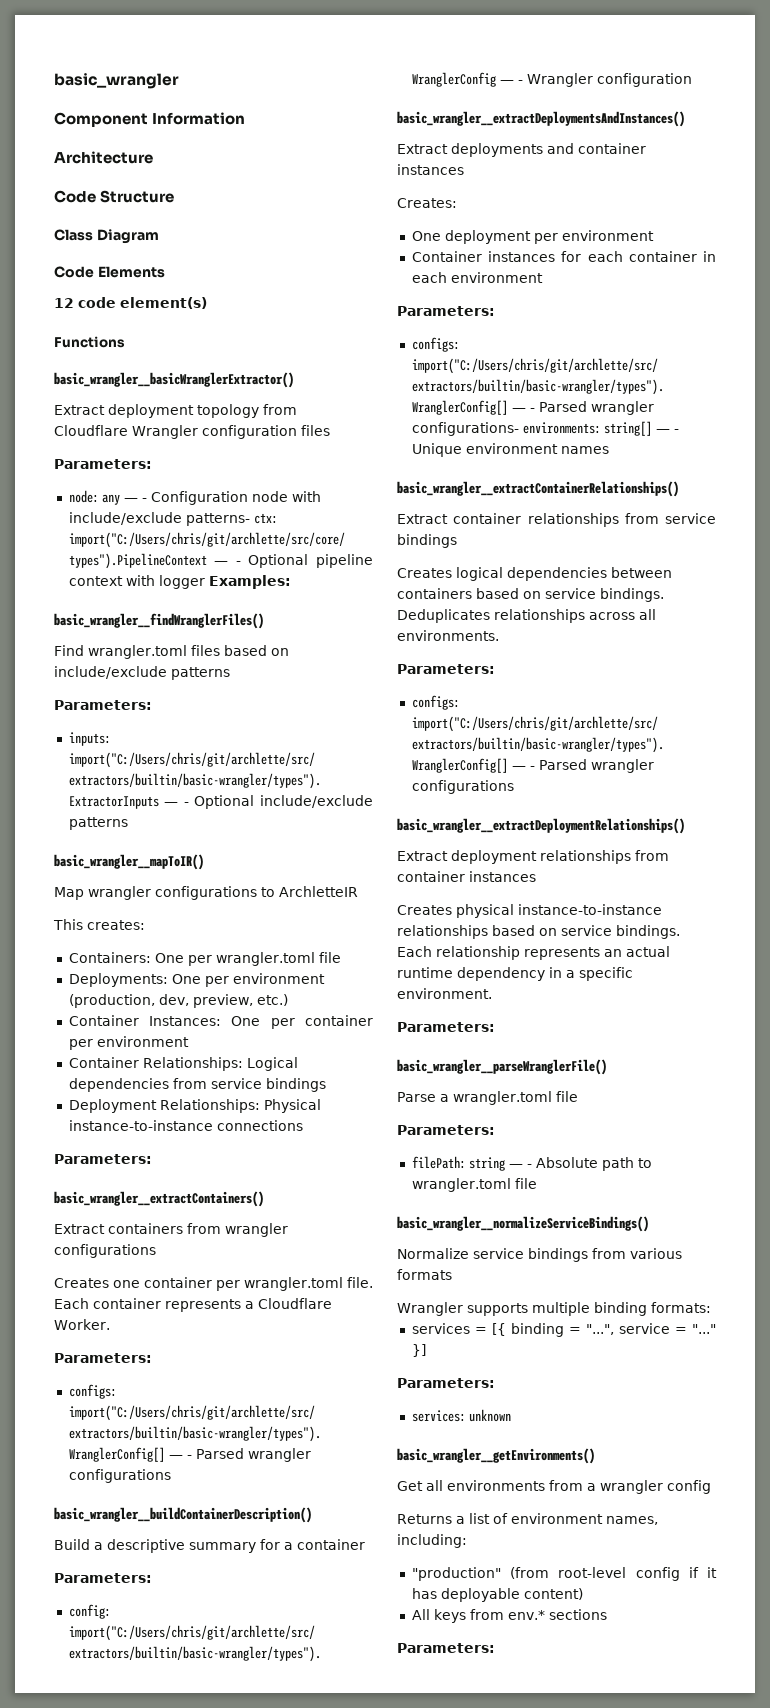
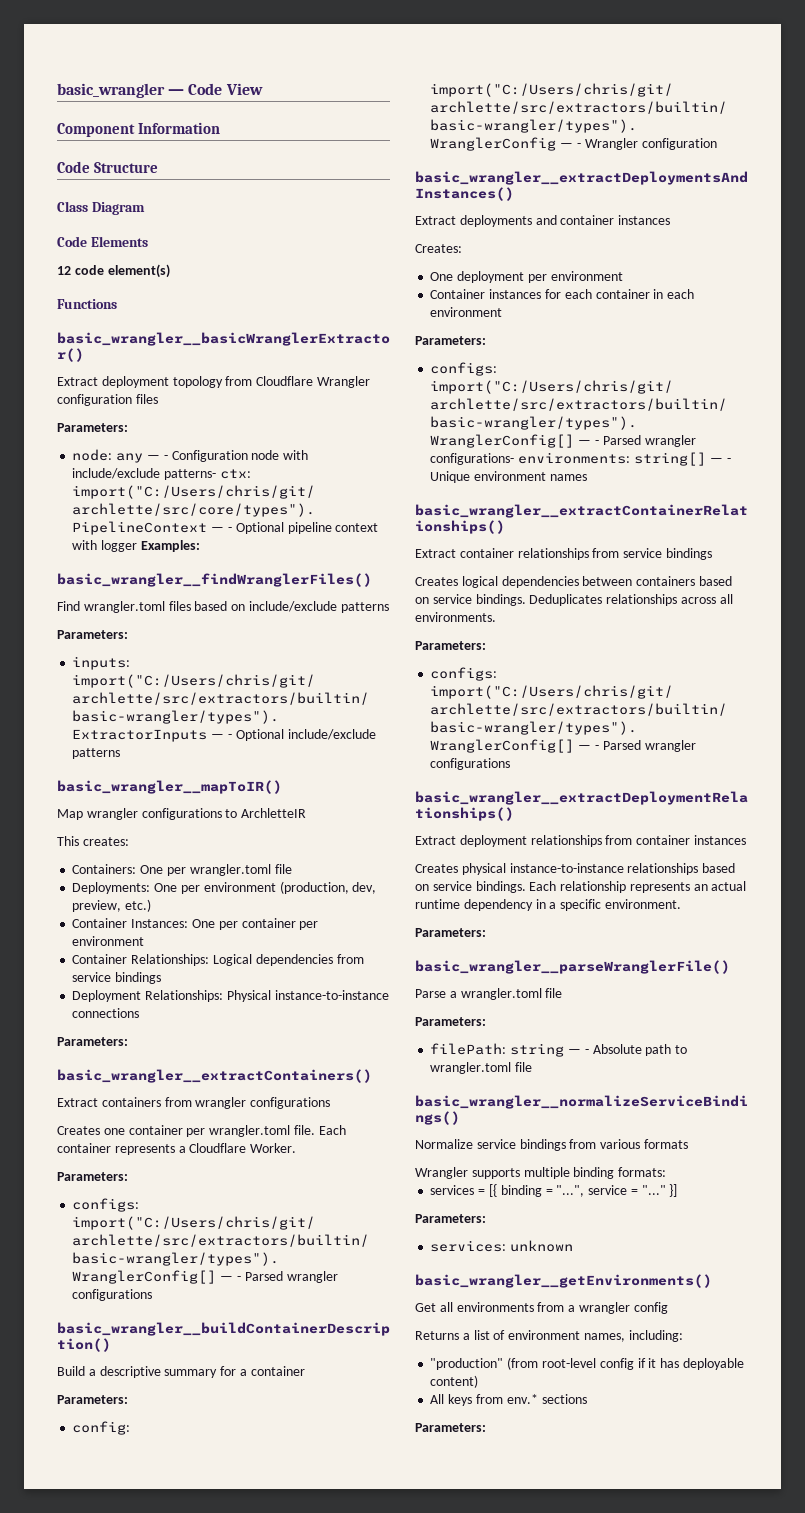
(179, 81) none -> [168,83,263,95] — Code View
[54,151,153,164] // Architecture -> (221, 128) none

